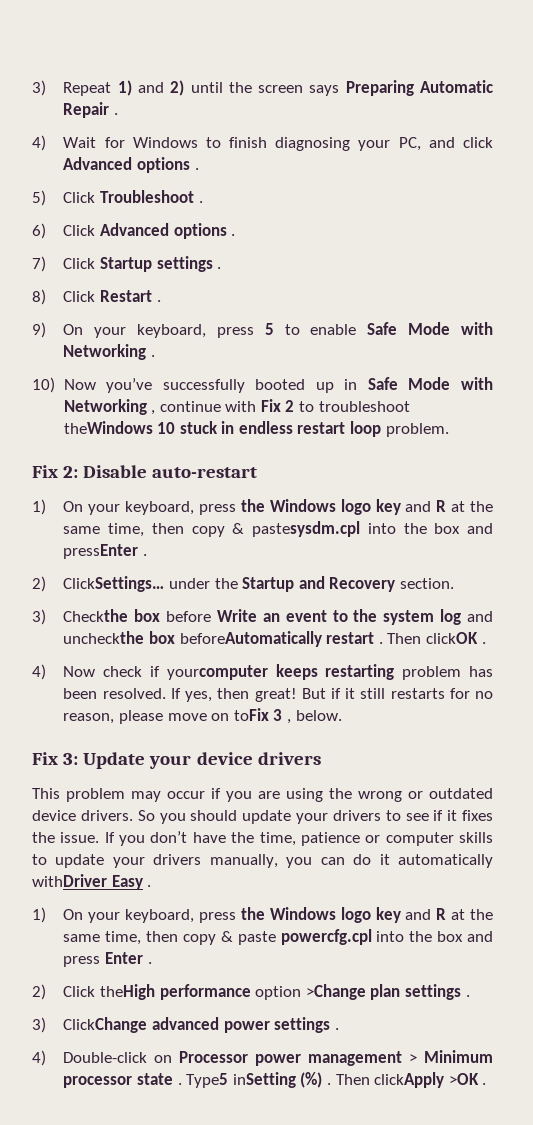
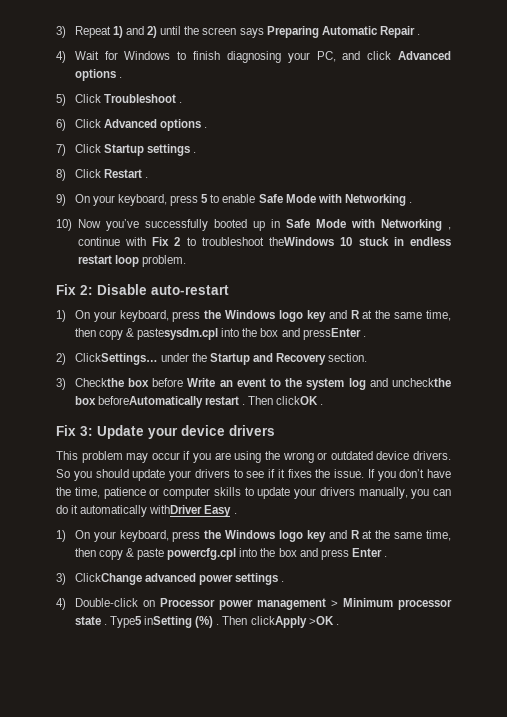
[32,664,494,680] [63,688,494,702] [63,708,342,724] // 4) Now check if yourcomputer keeps restarting problem has been resolved. If yes, then great! But if it still restarts for no reason, please move on toFix 3 , below. -> (324, 404) none
[32,984,470,1000] // 2) Click theHigh performance option >Change plan settings . -> (387, 556) none

